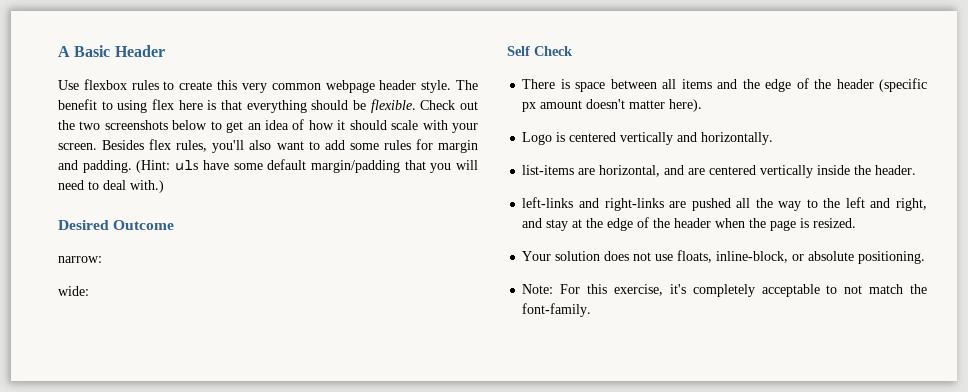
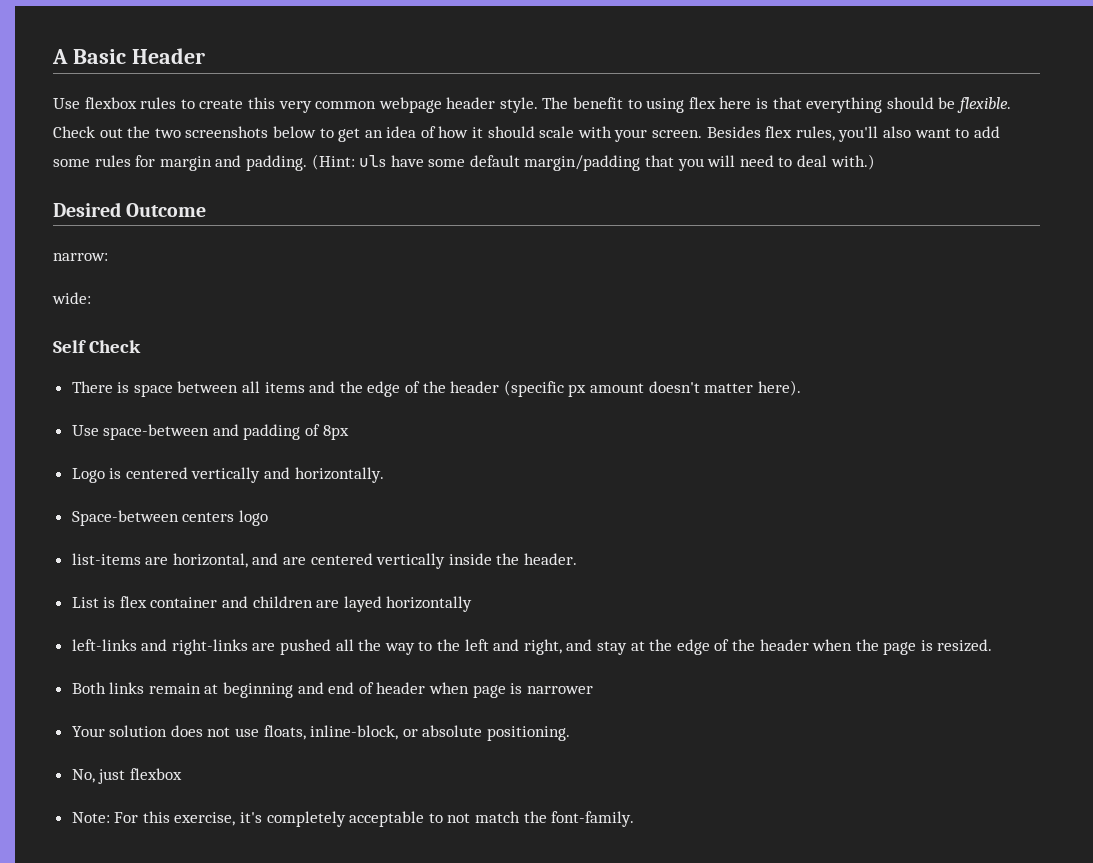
(703, 105) none -> [71,424,349,440] // Use space-between and padding of 8px
(774, 138) none -> [71,510,268,526] // Space-between centers logo
(917, 170) none -> [71,596,473,612] // List is flex container and children are layed horizontally
(857, 223) none -> [71,682,593,698] // Both links remain at beginning and end of header when page is narrower
(926, 257) none -> [71,768,182,784] // No, just flexbox

